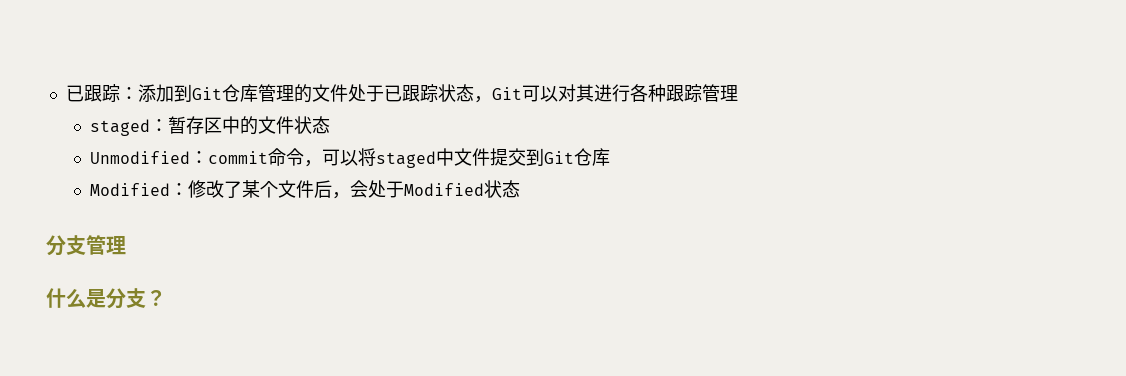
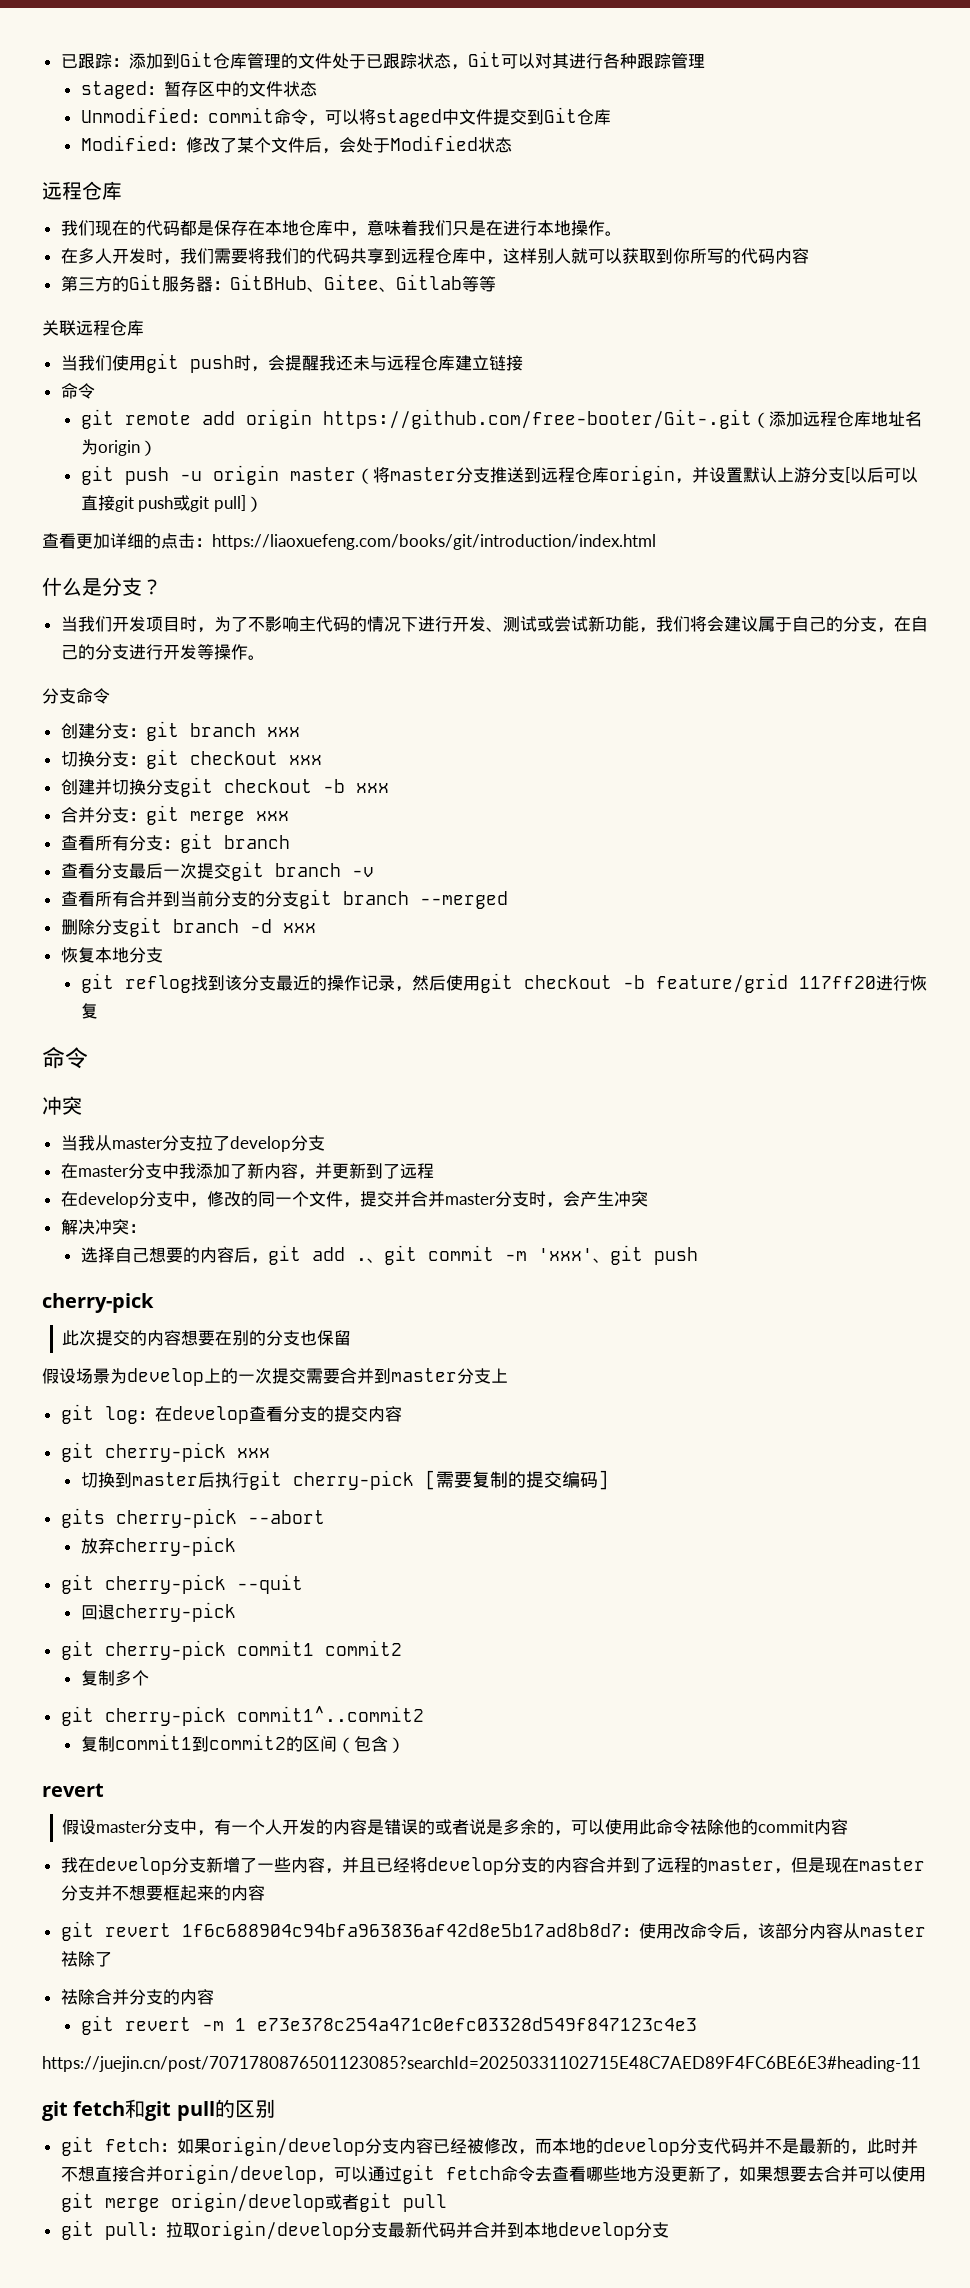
[46,235,126,256] [46,288,166,309] 分支管理 // 什么是分支？ -> [42,181,122,200] [60,220,622,237] [60,248,809,265] [60,274,496,292] [42,320,144,336] [60,353,523,373] [60,383,95,399] [80,409,922,429] [80,439,157,456] [80,465,918,485] [80,495,263,512] [42,533,656,550] [42,577,162,596] [60,616,928,633] [60,644,265,660] [42,688,110,704] [60,721,300,741] [60,749,322,769] [60,777,389,797] [60,805,289,825] [60,833,290,853] [60,861,374,881] [60,889,508,909] [60,917,316,937] [60,947,163,963] [80,973,927,993] [80,1003,98,1019] [42,1047,88,1069] [42,1096,82,1115] [60,1135,325,1152] [60,1163,434,1180] [60,1191,648,1208] [60,1219,146,1235] [80,1245,698,1265] [42,1293,154,1313] [62,1330,352,1346] [42,1368,508,1386] [60,1404,402,1424] [60,1442,270,1462] [80,1470,609,1490] [60,1508,325,1528] [80,1536,236,1556] [60,1574,303,1594] [80,1602,236,1622] [60,1640,402,1660] [80,1670,149,1686] [60,1706,424,1726] [80,1734,405,1753] [42,1783,104,1797] [62,1819,849,1836] [60,1857,925,1875] [60,1885,265,1901] [60,1921,926,1941] [60,1951,112,1967] [60,1989,214,2005] [80,2015,697,2035] [42,2056,921,2072] [42,2099,275,2121] [60,2136,918,2156] [60,2164,926,2184] [60,2192,447,2212] [60,2220,669,2240] 远程仓库 // 我们现在的代码都是保存在本地仓库中，意味着我们只是在进行本地操作。 // 在多人开发时，我们需要将我们的代码共享到远程仓库中，这样别人就可以获取到你所写的代码内容 // 第三方的Git服务器：GitBHub、Gitee、Gitlab等等 // 关联远程仓库 // 当我们使用git push时，会提醒我还未与远程仓库建立链接 // 命令 // git remote add origin https://github.com/free-booter/Git-.git（添加远程仓库地址名为origin） // git push -u origin master（将master分支推送到远程仓库origin，并设置默认上游分支[以后可以直接git push或git pull]） // 查看更加详细的点击：https://liaoxuefeng.com/books/git/introduction/index.html // 什么是分支？ // 当我们开发项目时，为了不影响主代码的情况下进行开发、测试或尝试新功能，我们将会建议属于自己的分支，在自己的分支进行开发等操作。 // 分支命令 // 创建分支：git branch xxx // 切换分支：git checkout xxx // 创建并切换分支git checkout -b xxx // 合并分支：git merge xxx // 查看所有分支：git branch // 查看分支最后一次提交git branch -v // 查看所有合并到当前分支的分支git branch --merged // 删除分支git branch -d xxx // 恢复本地分支 // git reflog找到该分支最近的操作记录，然后使用git checkout -b feature/grid 117ff20进行恢复 // 命令 // 冲突 // 当我从master分支拉了develop分支 // 在master分支中我添加了新内容，并更新到了远程 // 在develop分支中，修改的同一个文件，提交并合并master分支时，会产生冲突 // 解决冲突： // 选择自己想要的内容后，git add .、git commit -m 'xxx'、git push // cherry-pick // 此次提交的内容想要在别的分支也保留 // 假设场景为develop上的一次提交需要合并到master分支上 // git log：在develop查看分支的提交内容 // git cherry-pick xxx // 切换到master后执行git cherry-pick [需要复制的提交编码] // gits cherry-pick --abort // 放弃cherry-pick // git cherry-pick --quit // 回退cherry-pick // git cherry-pick commit1 commit2 // 复制多个 // git cherry-pick commit1^..commit2 // 复制commit1到commit2的区间（包含） // revert // 假设master分支中，有一个人开发的内容是错误的或者说是多余的，可以使用此命令祛除他的commit内容 // 我在develop分支新增了一些内容，并且已经将develop分支的内容合并到了远程的master，但是现在master分支并不想要框起来的内容 // git revert 1f6c688904c94bfa963836af42d8e5b17ad8b8d7：使用改命令后，该部分内容从master祛除了 // 祛除合并分支的内容 // git revert -m 1 e73e378c254a471c0efc03328d549f847123c4e3 // https://juejin.cn/post/7071780876501123085?searchId=20250331102715E48C7AED89F4FC6BE6E3#heading-11 // git fetch和git pull的区别 // git fetch：如果origin/develop分支内容已经被修改，而本地的develop分支代码并不是最新的，此时并不想直接合并origin/develop，可以通过git fetch命令去查看哪些地方没更新了，如果想要去合并可以使用git merge origin/develop或者git pull // git pull：拉取origin/develop分支最新代码并合并到本地develop分支

